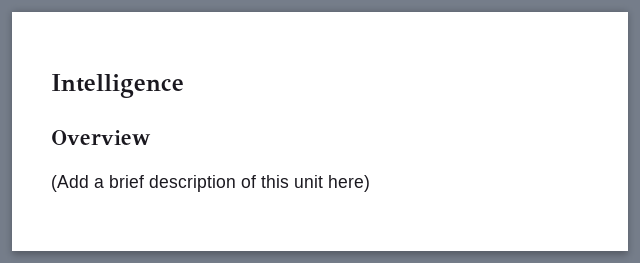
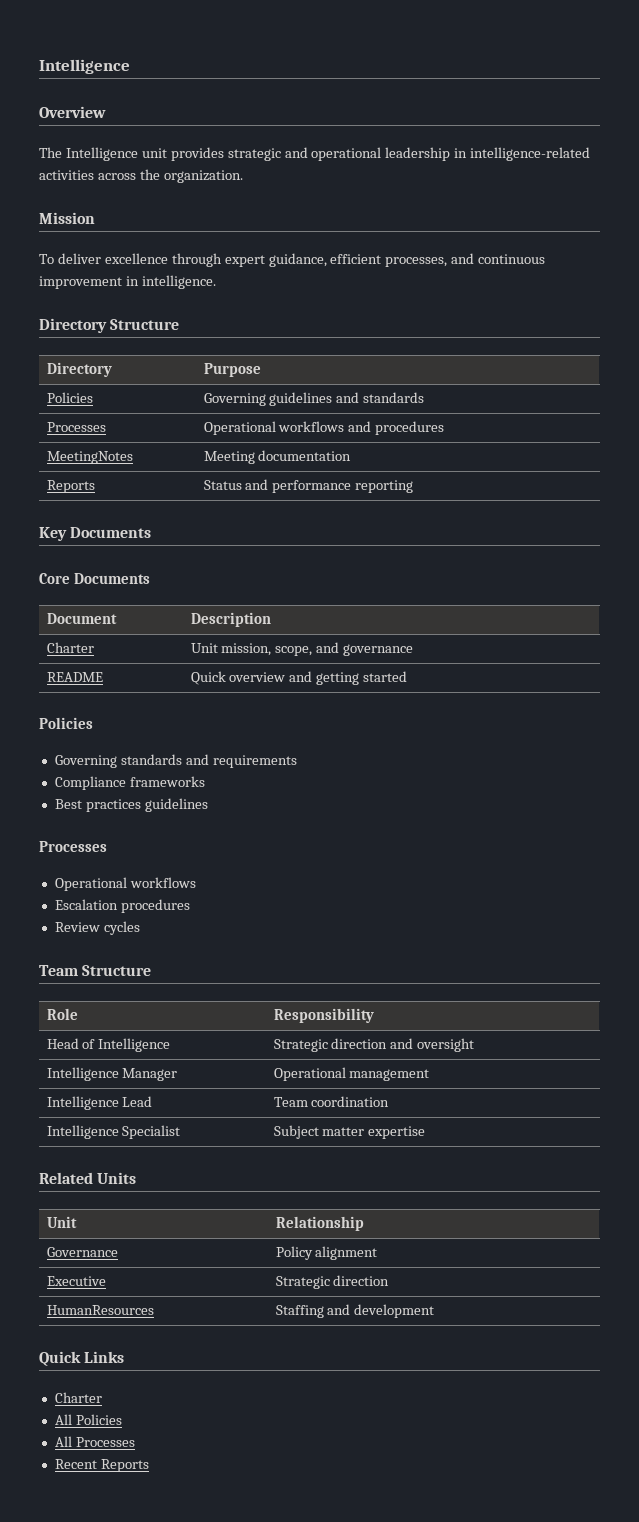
[51,175,370,192] (Add a brief description of this unit here) -> [39,147,591,161] [39,169,243,183] [39,212,95,224] [39,253,546,267] [39,275,216,289] [39,318,180,333] [46,362,112,377] [203,363,261,377] [46,392,93,403] [203,392,425,406] [46,422,106,432] [203,421,445,435] [46,451,133,464] [203,450,352,464] [46,480,95,493] [203,479,414,493] [39,527,152,541] [39,573,151,584] [46,613,117,624] [190,612,271,627] [46,642,94,653] [190,642,414,656] [46,672,103,682] [190,671,408,685] [39,717,93,729] [54,754,297,768] [54,776,205,790] [54,798,208,812] [39,841,107,852] [54,877,196,891] [54,899,190,913] [54,921,140,935] [39,965,152,976] [46,1008,78,1020] [273,1008,374,1023] [46,1038,171,1052] [273,1038,475,1052] [46,1067,178,1081] [273,1067,430,1081] [46,1096,153,1110] [273,1096,390,1107] [46,1125,181,1139] [273,1125,426,1139] [39,1172,137,1184] [46,1216,77,1228] [275,1216,364,1231] [46,1247,118,1257] [275,1246,378,1260] [46,1276,106,1286] [275,1275,390,1289] [46,1305,154,1315] [275,1304,435,1318] [39,1351,125,1366] [54,1392,102,1403] [54,1414,122,1425] [54,1436,135,1447] [54,1459,149,1472] The Intelligence unit provides strategic and operational leadership in intelligence-related activities across the organization. // Mission // To deliver excellence through expert guidance, efficient processes, and continuous improvement in intelligence. // Directory Structure // Directory | Purpose // Policies | Governing guidelines and standards // Processes | Operational workflows and procedures // MeetingNotes | Meeting documentation // Reports | Status and performance reporting // Key Documents // Core Documents // Document | Description // Charter | Unit mission, scope, and governance // README | Quick overview and getting started // Policies // Governing standards and requirements // Compliance frameworks // Best practices guidelines // Processes // Operational workflows // Escalation procedures // Review cycles // Team Structure // Role | Responsibility // Head of Intelligence | Strategic direction and oversight // Intelligence Manager | Operational management // Intelligence Lead | Team coordination // Intelligence Specialist | Subject matter expertise // Related Units // Unit | Relationship // Governance | Policy alignment // Executive | Strategic direction // HumanResources | Staffing and development // Quick Links // Charter // All Policies // All Processes // Recent Reports

